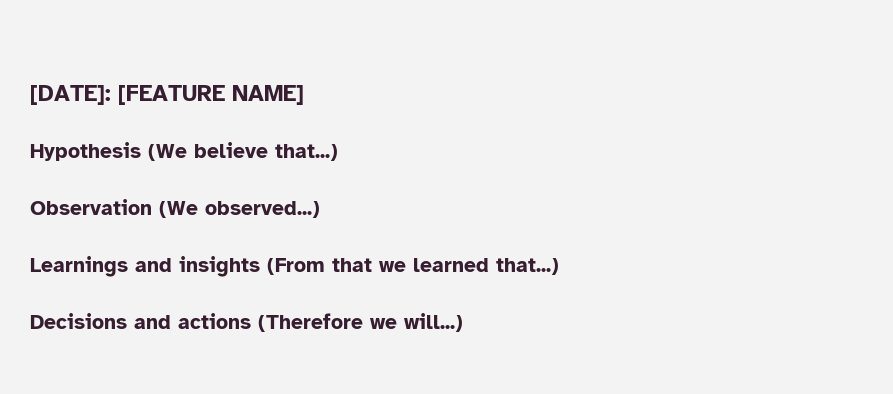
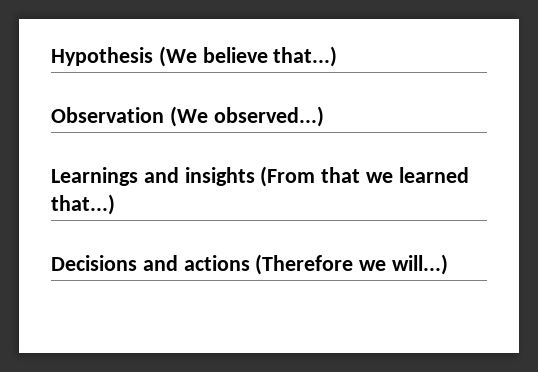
[30,85,304,105] [DATE]: [FEATURE NAME] // -> (51, 56) none

